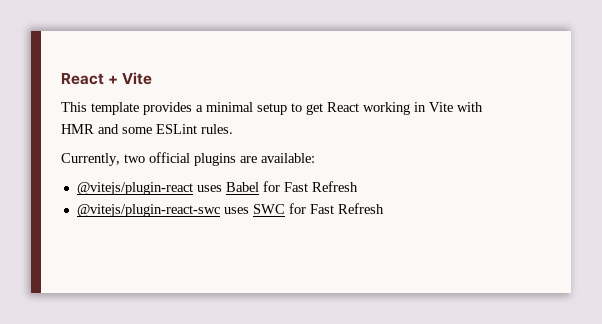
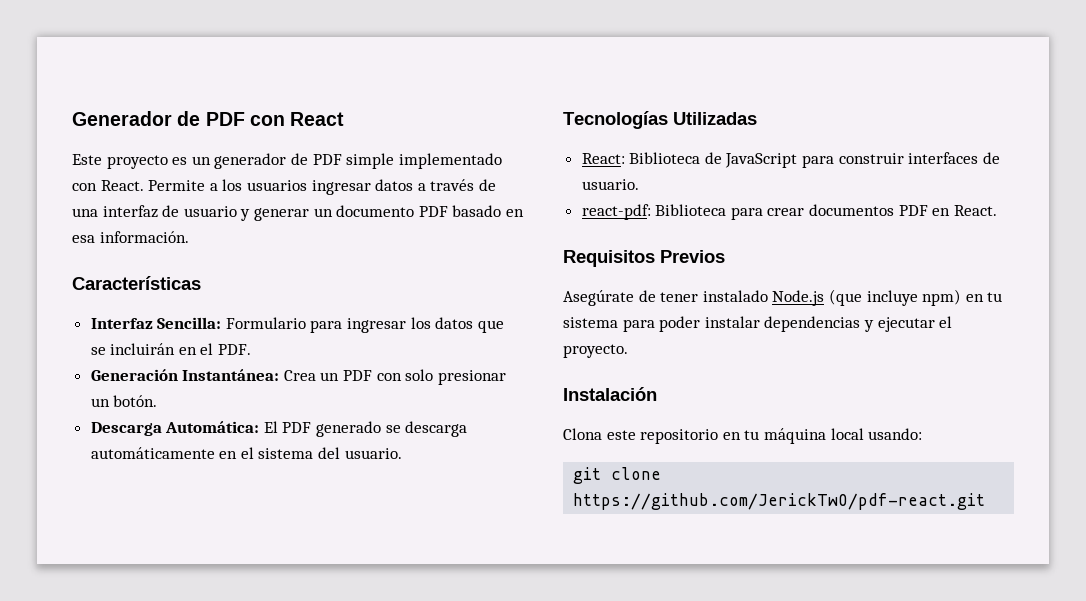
[61,72,153,85] [61,102,483,115] [61,124,233,134] [61,152,315,166] [76,181,358,195] [76,203,384,217] React + Vite // This template provides a minimal setup to get React working in Vite with HMR and some ESLint rules. // Currently, two official plugins are available: // @vitejs/plugin-react uses Babel for Fast Refresh // @vitejs/plugin-react-swc uses SWC for Fast Refresh -> [72,111,345,126] [72,153,502,169] [72,179,496,195] [72,205,524,221] [72,231,189,243] [72,276,201,290] [90,317,504,333] [90,343,252,355] [90,369,506,385] [90,395,158,407] [90,421,468,437] [90,447,402,459] [563,111,757,129] [581,152,1000,168] [581,179,639,190] [581,204,997,220] [563,250,725,267] [563,289,1003,306] [563,316,953,332] [563,344,628,358] [563,387,657,401] [563,428,923,444] [573,467,662,484] [573,493,986,510] Generador de PDF con React // Este proyecto es un generador de PDF simple implementado con React. Permite a los usuarios ingresar datos a través de una interfaz de usuario y generar un documento PDF basado en esa información. // Características // Interfaz Sencilla: Formulario para ingresar los datos que se incluirán en el PDF. // Generación Instantánea: Crea un PDF con solo presionar un botón. // Descarga Automática: El PDF generado se descarga automáticamente en el sistema del usuario. // Tecnologías Utilizadas // React: Biblioteca de JavaScript para construir interfaces de usuario. // react-pdf: Biblioteca para crear documentos PDF en React. // Requisitos Previos // Asegúrate de tener instalado Node.js (que incluye npm) en tu sistema para poder instalar dependencias y ejecutar el proyecto. // Instalación // Clona este repositorio en tu máquina local usando: // git clone https://github.com/JerickTwO/pdf-react.git

